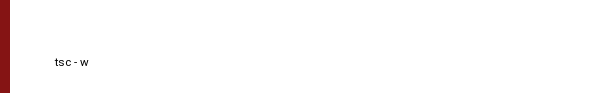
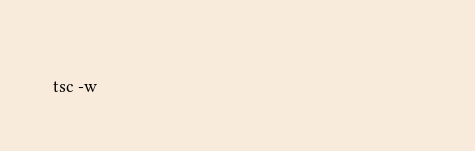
[74,60,90,66] - w -> [77,84,97,92] -w

